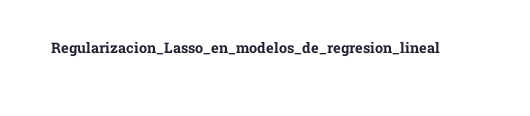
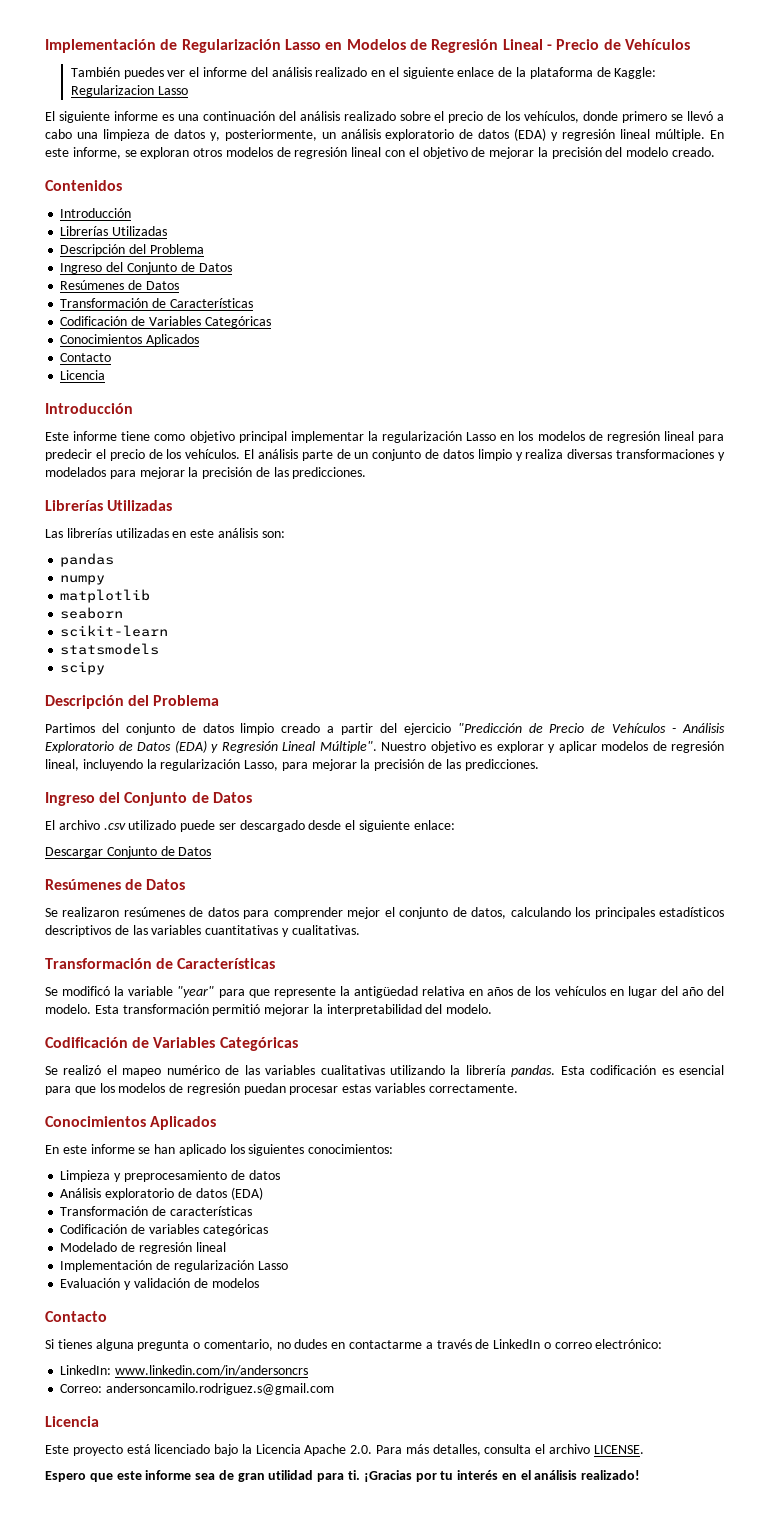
[51,41,440,57] Regularizacion_Lasso_en_modelos_de_regresion_lineal -> [45,39,690,53] [70,67,657,79] [70,85,188,97] [45,111,724,123] [45,128,725,141] [45,147,716,159] [45,180,122,191] [60,208,132,218] [60,226,168,236] [60,244,204,256] [60,262,232,274] [60,280,179,290] [60,298,253,308] [60,316,271,328] [60,334,200,346] [60,353,112,362] [60,370,106,380] [45,403,133,414] [45,431,724,443] [45,449,726,461] [45,467,367,479] [45,500,173,511] [45,528,285,538] [60,553,115,567] [60,575,106,585] [60,589,151,603] [60,607,124,619] [60,625,169,637] [60,643,160,655] [60,661,106,675] [45,695,220,709] [45,723,725,735] [45,740,724,753] [45,759,539,771] [45,792,252,806] [45,820,455,832] [45,846,212,858] [45,879,186,890] [45,907,724,919] [45,925,360,937] [45,958,276,969] [45,986,725,998] [45,1004,493,1016] [45,1037,298,1051] [45,1065,724,1077] [45,1083,518,1095] [45,1116,217,1130] [45,1144,394,1156] [60,1170,280,1182] [60,1187,263,1200] [60,1206,252,1216] [60,1224,268,1236] [60,1242,226,1254] [60,1260,288,1272] [60,1278,259,1290] [45,1311,107,1322] [45,1339,663,1351] [60,1365,309,1376] [60,1383,335,1395] [45,1416,99,1427] [45,1444,644,1456] [45,1470,641,1482] Implementación de Regularización Lasso en Modelos de Regresión Lineal - Precio de Vehículos // También puedes ver el informe del análisis realizado en el siguiente enlace de la plataforma de Kaggle: Regularizacion Lasso // El siguiente informe es una continuación del análisis realizado sobre el precio de los vehículos, donde primero se llevó a cabo una limpieza de datos y, posteriormente, un análisis exploratorio de datos (EDA) y regresión lineal múltiple. En este informe, se exploran otros modelos de regresión lineal con el objetivo de mejorar la precisión del modelo creado. // Contenidos // Introducción // Librerías Utilizadas // Descripción del Problema // Ingreso del Conjunto de Datos // Resúmenes de Datos // Transformación de Características // Codificación de Variables Categóricas // Conocimientos Aplicados // Contacto // Licencia // Introducción // Este informe tiene como objetivo principal implementar la regularización Lasso en los modelos de regresión lineal para predecir el precio de los vehículos. El análisis parte de un conjunto de datos limpio y realiza diversas transformaciones y modelados para mejorar la precisión de las predicciones. // Librerías Utilizadas // Las librerías utilizadas en este análisis son: // pandas // numpy // matplotlib // seaborn // scikit-learn // statsmodels // scipy // Descripción del Problema // Partimos del conjunto de datos limpio creado a partir del ejercicio "Predicción de Precio de Vehículos - Análisis Exploratorio de Datos (EDA) y Regresión Lineal Múltiple". Nuestro objetivo es explorar y aplicar modelos de regresión lineal, incluyendo la regularización Lasso, para mejorar la precisión de las predicciones. // Ingreso del Conjunto de Datos // El archivo .csv utilizado puede ser descargado desde el siguiente enlace: // Descargar Conjunto de Datos // Resúmenes de Datos // Se realizaron resúmenes de datos para comprender mejor el conjunto de datos, calculando los principales estadísticos descriptivos de las variables cuantitativas y cualitativas. // Transformación de Características // Se modificó la variable "year" para que represente la antigüedad relativa en años de los vehículos en lugar del año del modelo. Esta transformación permitió mejorar la interpretabilidad del modelo. // Codificación de Variables Categóricas // Se realizó el mapeo numérico de las variables cualitativas utilizando la librería pandas. Esta codificación es esencial para que los modelos de regresión puedan procesar estas variables correctamente. // Conocimientos Aplicados // En este informe se han aplicado los siguientes conocimientos: // Limpieza y preprocesamiento de datos // Análisis exploratorio de datos (EDA) // Transformación de características // Codificación de variables categóricas // Modelado de regresión lineal // Implementación de regularización Lasso // Evaluación y validación de modelos // Contacto // Si tienes alguna pregunta o comentario, no dudes en contactarme a través de LinkedIn o correo electrónico: // LinkedIn: www.linkedin.com/in/andersoncrs // Correo: andersoncamilo.rodriguez.s@gmail.com // Licencia // Este proyecto está licenciado bajo la Licencia Apache 2.0. Para más detalles, consulta el archivo LICENSE. // Espero que este informe sea de gran utilidad para ti. ¡Gracias por tu interés en el análisis realizado!

